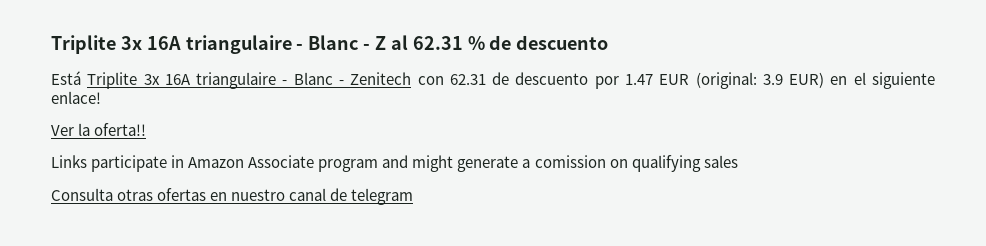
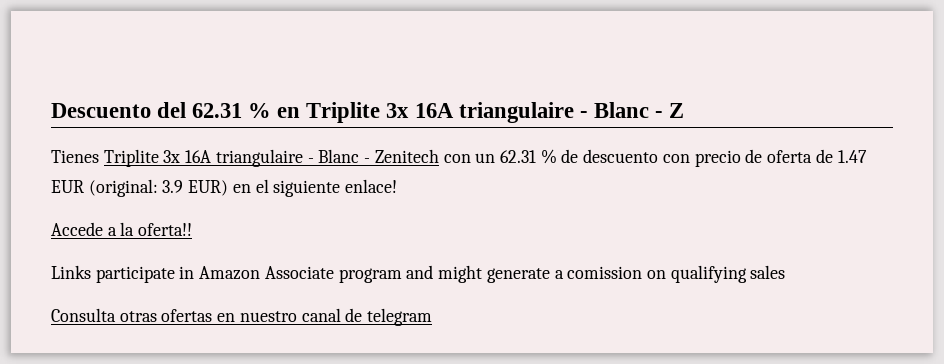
(51, 44) none -> [51,102,301,118] Descuento del 62.31 % en
[390,35,609,50] [51,71,81,85] al 62.31 % de descuento // Está -> [51,150,99,163] // Tienes
[449,72,619,89] 62.31 de descuento por -> [475,149,833,167] un 62.31 % de descuento con precio de oferta de
[51,125,74,136] Ver -> [51,222,117,236] Accede a

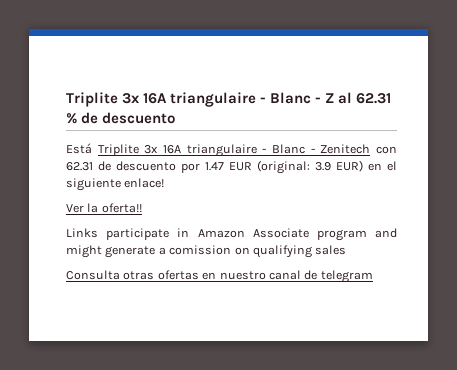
[51,102,301,118] Descuento del 62.31 % en -> (66, 99) none
[51,150,99,163] // Tienes -> [338,92,392,104] [66,112,176,124] [66,143,92,154] al 62.31 % de descuento // Está
[475,149,833,167] un 62.31 % de descuento con precio de oferta de -> [66,161,200,173] 62.31 de descuento por
[51,222,117,236] Accede a -> [66,204,84,213] Ver

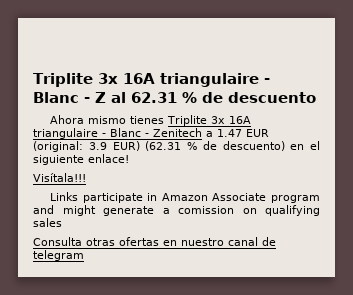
[66,143,92,154] Está -> [50,115,165,124] Ahora mismo tienes
[376,146,397,154] [66,161,200,173] con 62.31 de descuento por -> [206,131,213,137] a
(363, 166) none -> [145,141,285,151] (62.31 % de descuento)
[66,203,142,213] Ver la oferta!! -> [33,173,86,182] Visítala!!!

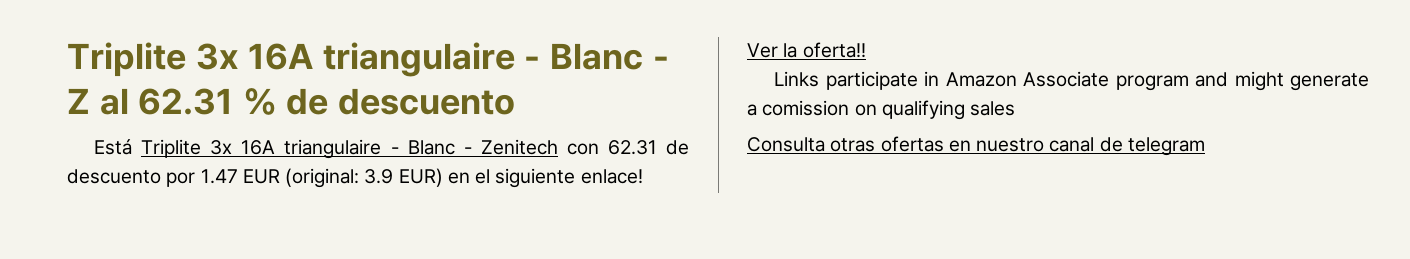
[50,115,165,124] Ahora mismo tienes -> [94,139,133,155] Está
[206,131,213,137] a -> [566,140,689,155] [67,169,196,187] con 62.31 de descuento por
[145,141,285,151] (62.31 % de descuento) -> (443, 177) none
[33,173,86,182] Visítala!!! -> [747,42,866,58] Ver la oferta!!

